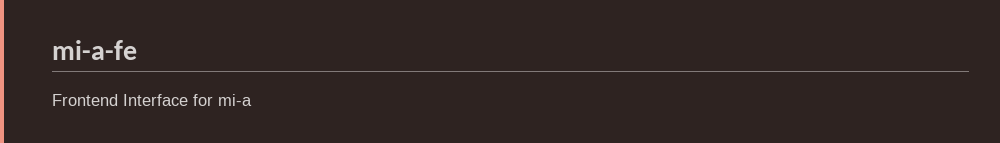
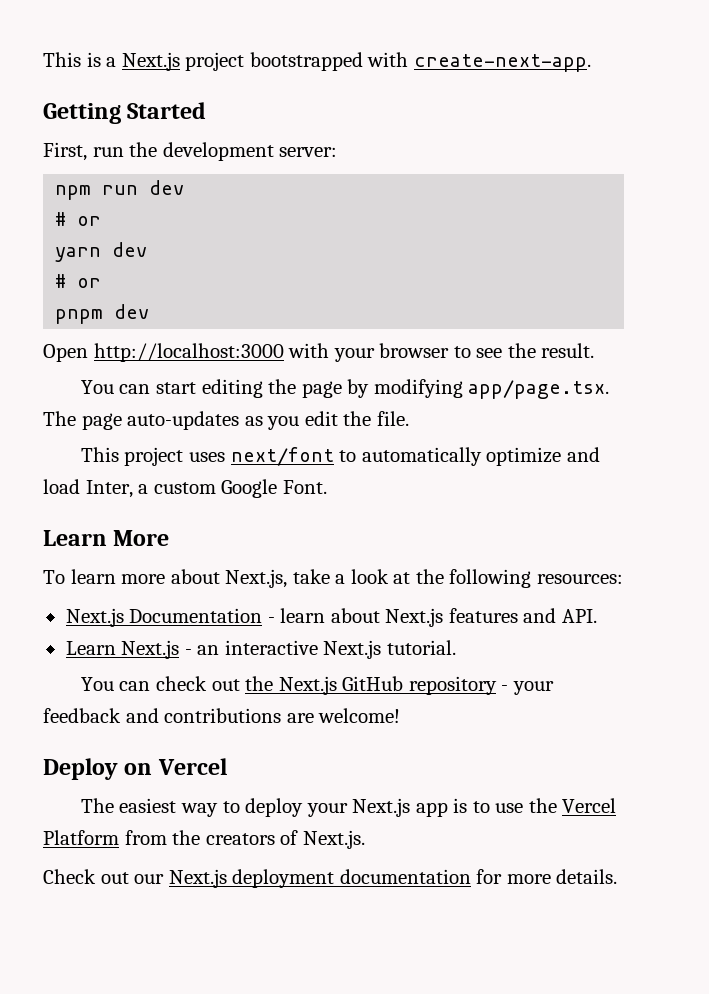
[52,40,137,60] [52,94,252,106] mi-a-fe // Frontend Interface for mi-a -> [43,52,591,72] [43,102,207,124] [43,142,338,161] [55,180,185,200] [55,212,102,226] [55,242,148,262] [55,274,102,288] [55,304,150,324] [43,343,595,362] [80,379,610,399] [43,411,409,430] [80,447,600,466] [43,479,327,498] [43,530,170,546] [43,569,623,588] [65,608,597,627] [65,640,456,659] [80,676,554,695] [43,708,401,723] [43,758,227,780] [80,798,617,817] [43,830,365,849] [43,869,618,888] This is a Next.js project bootstrapped with create-next-app. // Getting Started // First, run the development server: // npm run dev // # or // yarn dev // # or // pnpm dev // Open http://localhost:3000 with your browser to see the result. // You can start editing the page by modifying app/page.tsx. The page auto-updates as you edit the file. // This project uses next/font to automatically optimize and load Inter, a custom Google Font. // Learn More // To learn more about Next.js, take a look at the following resources: // Next.js Documentation - learn about Next.js features and API. // Learn Next.js - an interactive Next.js tutorial. // You can check out the Next.js GitHub repository - your feedback and contributions are welcome! // Deploy on Vercel // The easiest way to deploy your Next.js app is to use the Vercel Platform from the creators of Next.js. // Check out our Next.js deployment documentation for more details.

